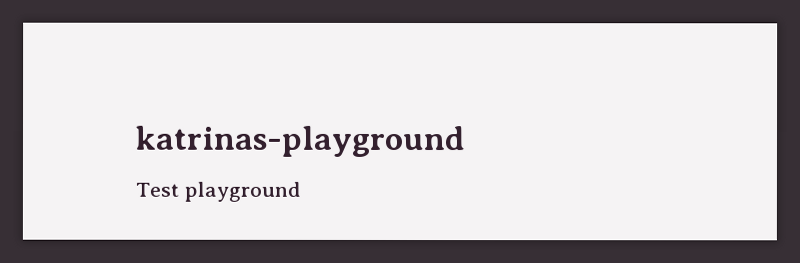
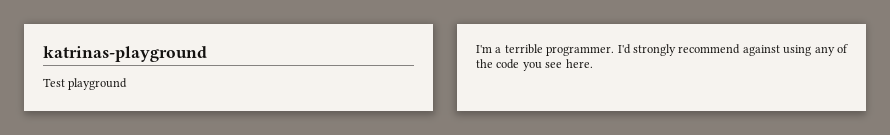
(301, 191) none -> [476,44,848,56] [476,59,593,71] // I'm a terrible programmer. I'd strongly recommend against using any of the code you see here.

